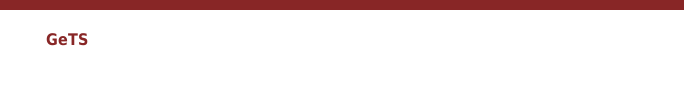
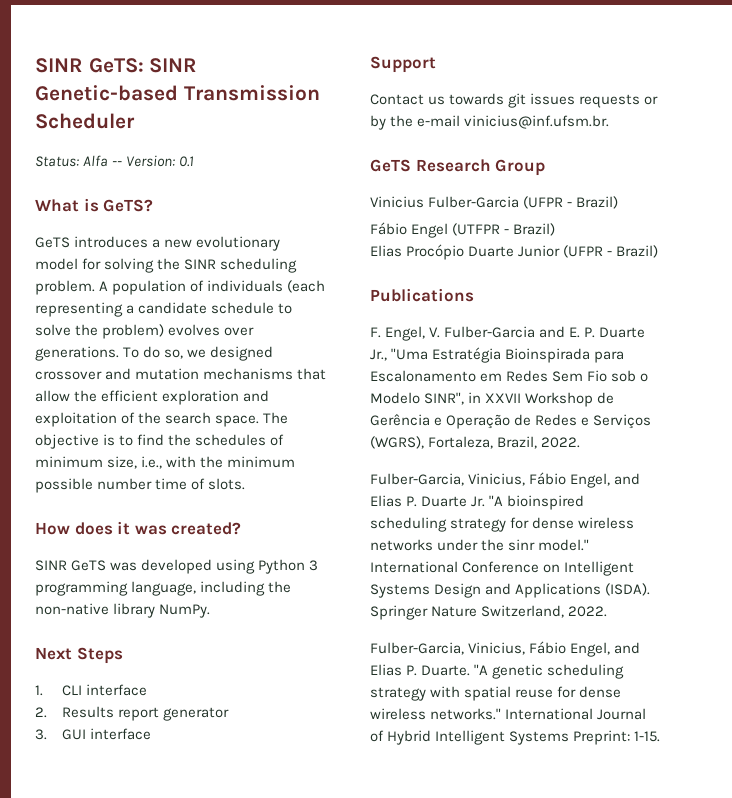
[46,33,88,46] GeTS -> [35,58,198,73] [35,85,320,101] [35,113,135,129] [35,155,194,167] [35,198,154,212] [35,236,281,251] [35,258,298,273] [35,280,326,295] [35,302,293,317] [35,324,255,339] [35,346,274,361] [35,368,327,380] [35,390,270,405] [35,412,289,427] [35,434,285,449] [35,456,296,469] [35,478,246,493] [35,521,242,535] [35,559,319,574] [35,581,292,596] [35,603,211,618] [35,647,123,664] [35,684,148,696] [35,706,230,721] [35,728,152,740] [370,56,436,73] [370,93,659,108] [370,115,610,130] [370,159,546,176] [370,196,619,209] [370,222,556,238] [370,244,659,260] [370,288,474,302] [370,326,646,341] [370,347,625,363] [370,370,649,382] [370,392,615,407] [370,414,652,429] [370,436,581,449] [370,472,641,488] [370,495,585,510] [370,517,635,532] [370,539,590,551] [370,561,635,576] [370,583,651,598] [370,605,608,620] [370,641,641,657] [370,664,625,679] [370,686,622,701] [370,708,647,720] [370,730,661,745] SINR GeTS: SINR Genetic-based Transmission Scheduler // Status: Alfa -- Version: 0.1 // What is GeTS? // GeTS introduces a new evolutionary model for solving the SINR scheduling problem. A population of individuals (each representing a candidate schedule to solve the problem) evolves over generations. To do so, we designed crossover and mutation mechanisms that allow the efficient exploration and exploitation of the search space. The objective is to find the schedules of minimum size, i.e., with the minimum possible number time of slots. // How does it was created? // SINR GeTS was developed using Python 3 programming language, including the non-native library NumPy. // Next Steps // 1. CLI interface // 2. Results report generator // 3. GUI interface // Support // Contact us towards git issues requests or by the e-mail vinicius@inf.ufsm.br. // GeTS Research Group // Vinicius Fulber-Garcia (UFPR - Brazil) // Fábio Engel (UTFPR - Brazil) // Elias Procópio Duarte Junior (UFPR - Brazil) // Publications // F. Engel, V. Fulber-Garcia and E. P. Duarte Jr., "Uma Estratégia Bioinspirada para Escalonamento em Redes Sem Fio sob o Modelo SINR", in XXVII Workshop de Gerência e Operação de Redes e Serviços (WGRS), Fortaleza, Brazil, 2022. // Fulber-Garcia, Vinicius, Fábio Engel, and Elias P. Duarte Jr. "A bioinspired scheduling strategy for dense wireless networks under the sinr model." International Conference on Intelligent Systems Design and Applications (ISDA). Springer Nature Switzerland, 2022. // Fulber-Garcia, Vinicius, Fábio Engel, and Elias P. Duarte. "A genetic scheduling strategy with spatial reuse for dense wireless networks." International Journal of Hybrid Intelligent Systems Preprint: 1-15.

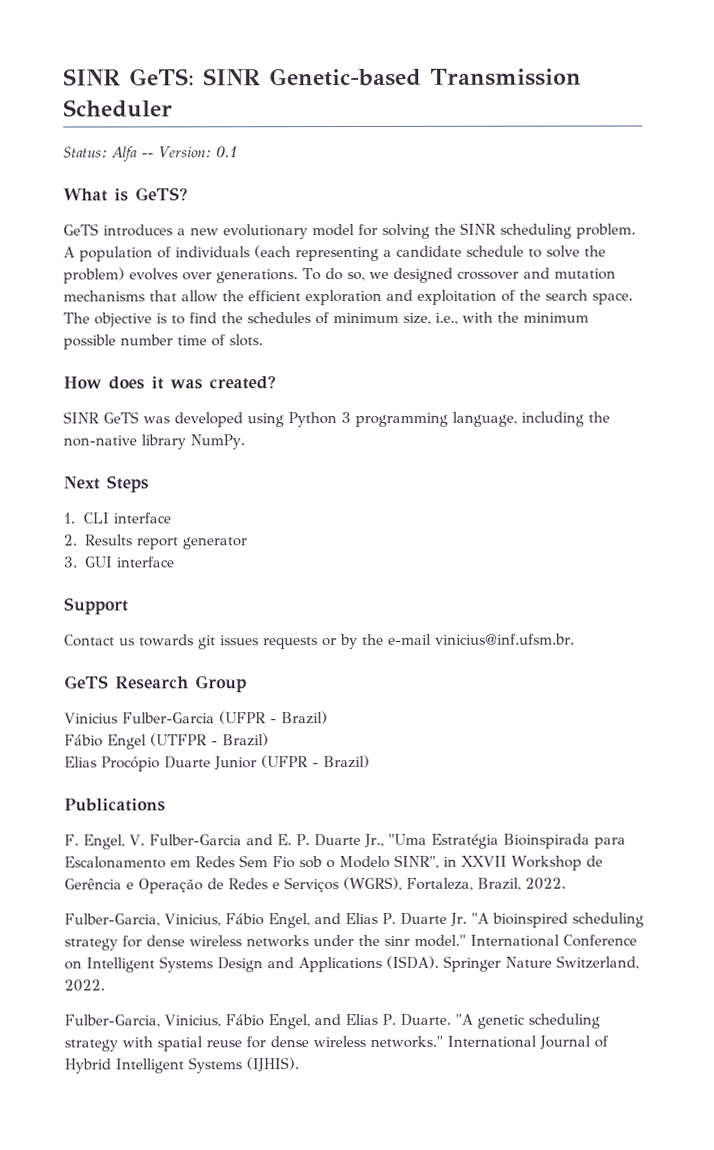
[573,730,661,745] Preprint: 1-15. -> [246,1057,299,1073] (IJHIS).

